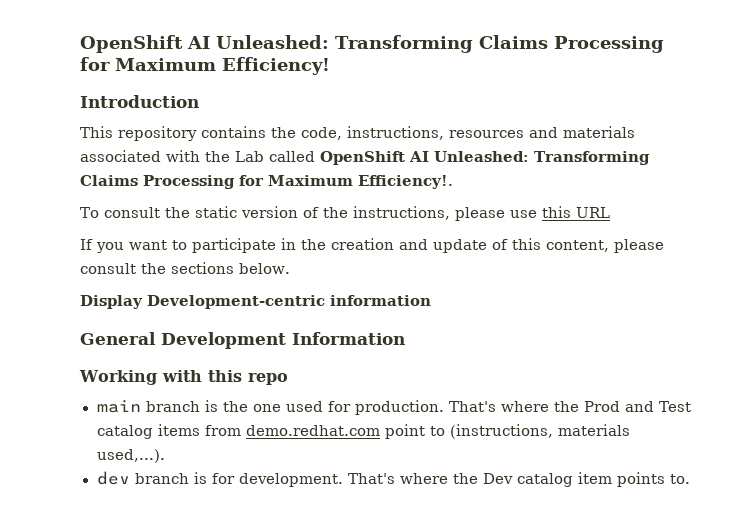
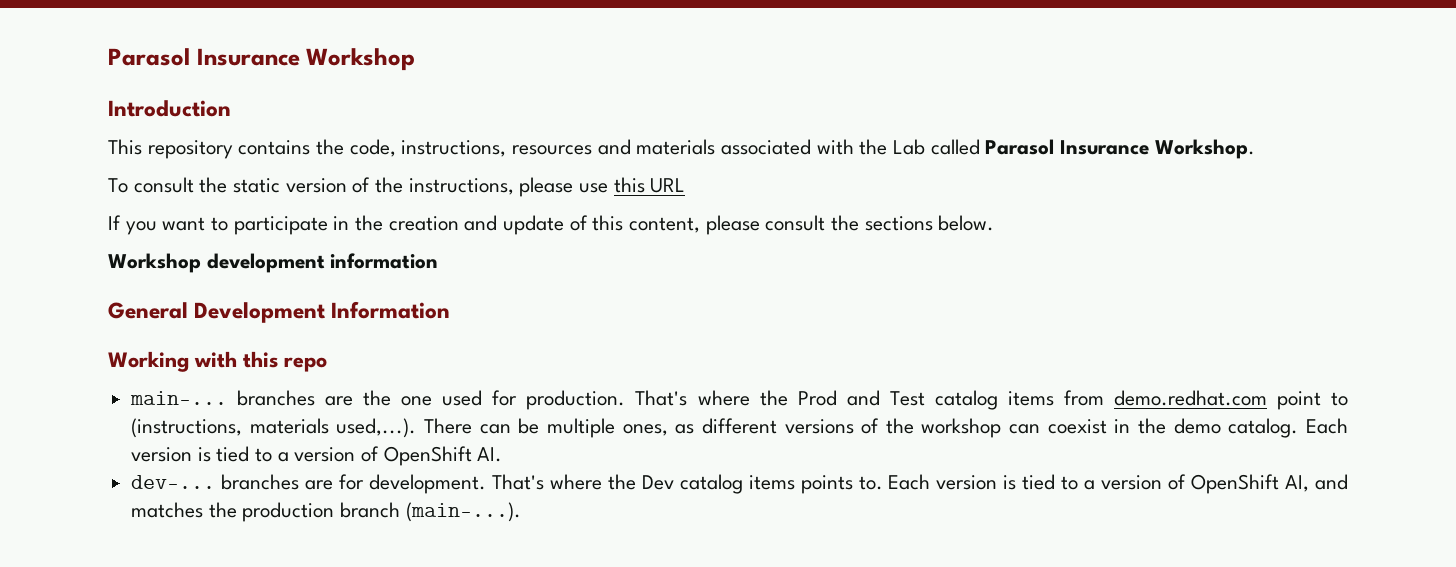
[80,35,664,53] [80,57,330,75] OpenShift AI Unleashed: Transforming Claims Processing for Maximum Efficiency! -> [108,48,416,71] Parasol Insurance Workshop
[320,151,650,165] [80,175,453,189] OpenShift AI Unleashed: Transforming Claims Processing for Maximum Efficiency!. -> [985,139,1255,159] Parasol Insurance Workshop.
[80,295,325,309] Display Development-centric -> [108,253,325,273] Workshop development
[96,400,218,413] main branch is -> [130,390,354,406] main-... branches are
[96,471,207,485] // dev branch is -> [424,418,1348,438] [131,446,503,466] [131,474,334,490] There can be multiple ones, as different versions of the workshop can coexist in the demo catalog. Each version is tied to a version of OpenShift AI. // dev-... branches are
[577,472,612,484] item -> [748,475,795,490] items
(690, 479) none -> [888,474,1348,494] [131,502,521,522] Each version is tied to a version of OpenShift AI, and matches the production branch (main-...).

